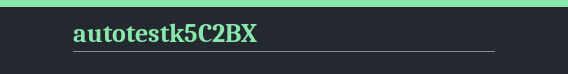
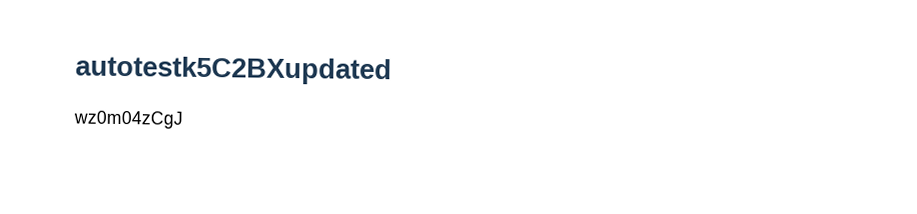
[73,23,257,42] autotestk5C2BX -> [75,55,392,86] [73,110,183,129] autotestk5C2BXupdated // wz0m04zCgJ

